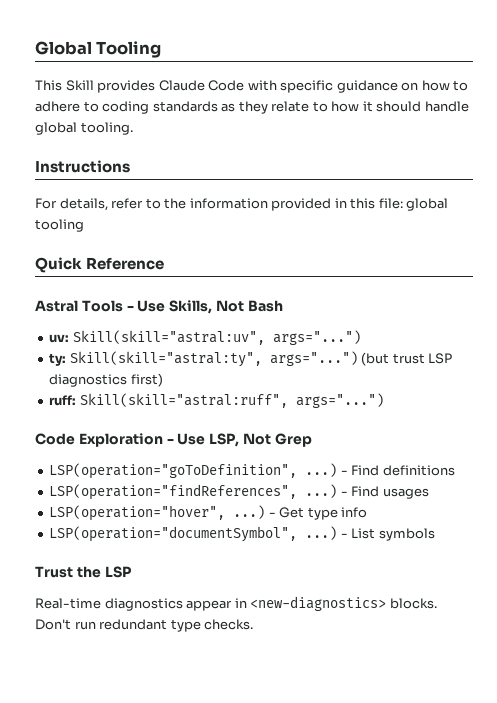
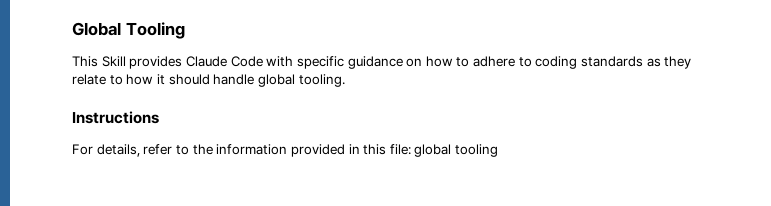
[35,257,165,273] [35,300,283,314] [49,330,361,345] [49,351,453,367] [49,373,163,387] [49,393,384,408] [35,433,312,447] [49,463,455,479] [49,484,429,500] [49,505,368,521] [49,526,435,542] [35,566,132,578] [35,596,437,611] [35,619,254,632] // Quick Reference // Astral Tools - Use Skills, Not Bash // uv: Skill(skill="astral:uv", args="...") // ty: Skill(skill="astral:ty", args="...") (but trust LSP diagnostics first) // ruff: Skill(skill="astral:ruff", args="...") // Code Exploration - Use LSP, Not Grep // LSP(operation="goToDefinition", ...) - Find definitions // LSP(operation="findReferences", ...) - Find usages // LSP(operation="hover", ...) - Get type info // LSP(operation="documentSymbol", ...) - List symbols // Trust the LSP // Real-time diagnostics appear in <new-diagnostics> blocks. Don't run redundant type checks. -> (499, 150) none

